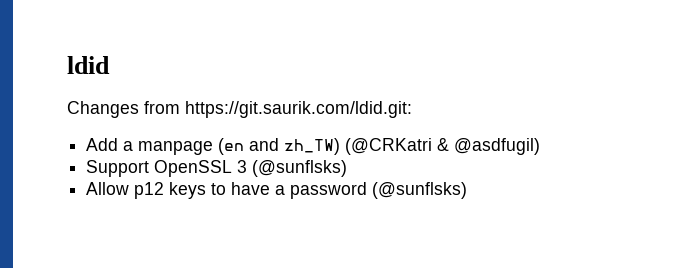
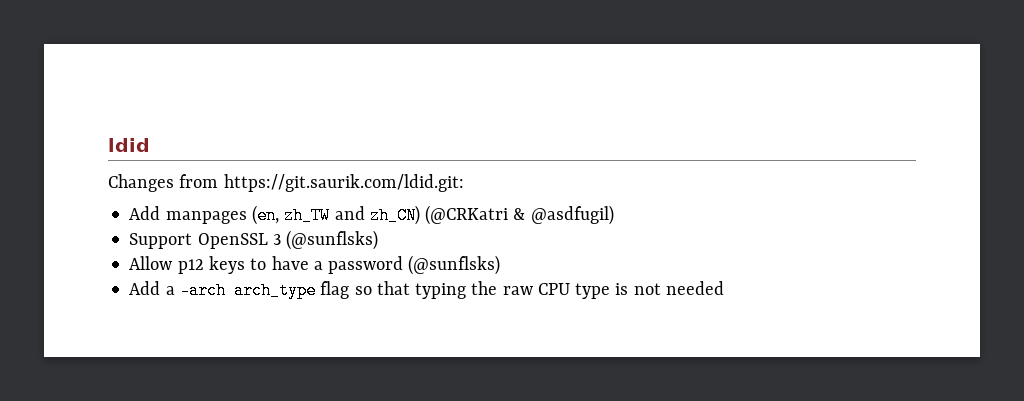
[123,138,341,155] a manpage (en and zh_TW) -> [165,205,420,225] manpages (en, zh_TW and zh_CN)
(468, 190) none -> [129,281,724,299] // Add a -arch arch_type flag so that typing the raw CPU type is not needed

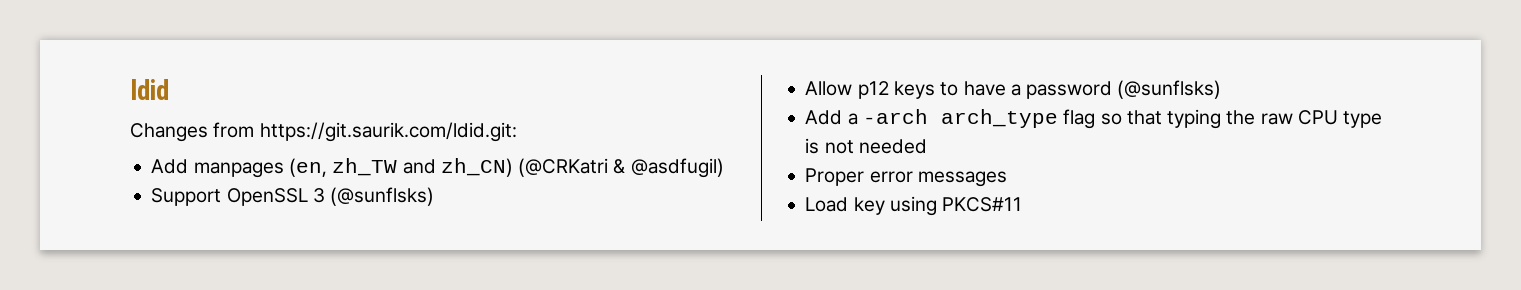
(724, 288) none -> [805,168,1007,187] [805,196,1023,216] // Proper error messages // Load key using PKCS#11

